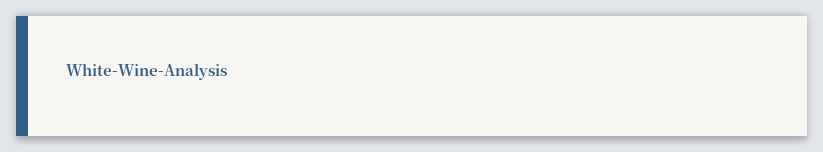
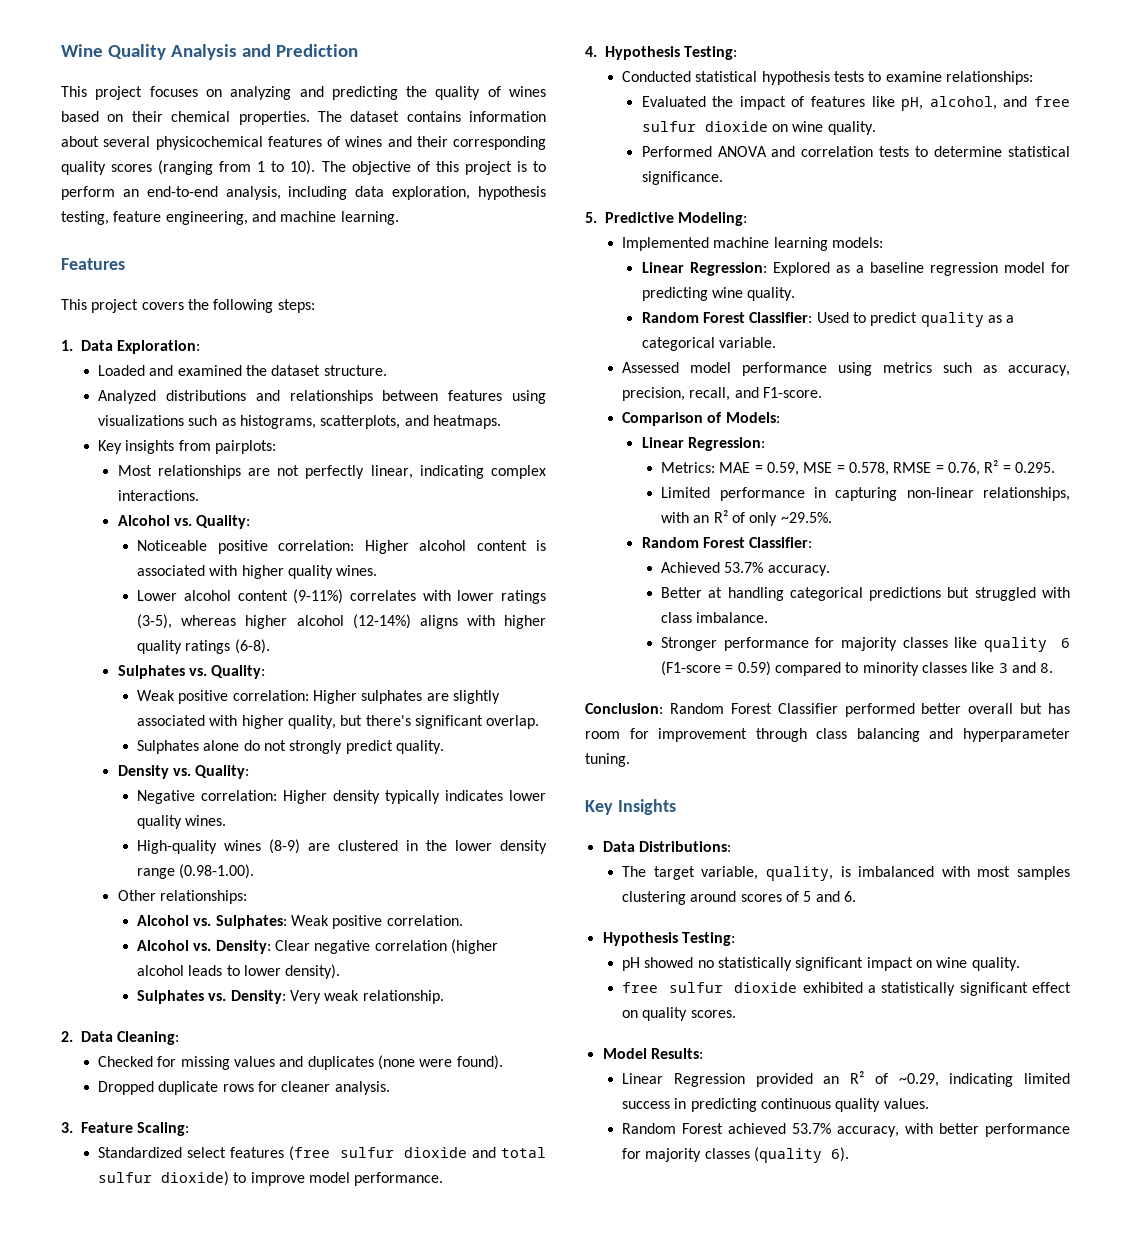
[66,63,227,80] White-Wine-Analysis -> [61,44,358,60] [61,86,546,100] [61,111,546,125] [61,136,546,150] [61,160,546,175] [61,186,546,200] [61,211,399,225] [61,258,125,270] [61,299,315,313] [61,340,201,354] [98,365,387,376] [98,390,547,404] [98,415,502,429] [98,440,277,454] [117,465,546,479] [117,490,199,501] [117,515,251,529] [137,540,546,554] [137,565,378,579] [137,589,546,604] [137,614,546,629] [137,639,270,654] [117,665,266,679] [137,690,501,704] [137,715,540,729] [137,740,445,754] [117,765,250,779] [137,790,546,804] [137,815,227,829] [137,839,547,854] [137,864,255,879] [117,890,247,904] [137,915,463,929] [137,939,499,954] [137,964,341,979] [137,990,444,1004] [61,1031,180,1045] [98,1055,503,1070] [98,1081,390,1095] [61,1122,190,1136] [98,1146,546,1161] [98,1171,444,1186] [585,46,738,60] [622,71,1034,85] [641,96,1070,111] [641,121,876,135] [641,146,1070,157] [641,171,723,185] [585,212,748,226] [622,237,884,251] [641,262,1070,276] [641,287,796,301] [641,312,1015,327] [641,337,776,351] [622,362,1070,376] [622,387,823,401] [622,412,780,426] [641,437,765,451] [661,460,1055,476] [661,487,1070,501] [661,510,832,526] [641,537,813,548] [661,562,830,576] [661,587,1070,601] [661,612,769,623] [661,637,1070,652] [661,661,1054,676] [585,703,1070,717] [585,728,1070,742] [585,753,630,767] [585,799,676,815] [602,841,731,852] [622,866,1070,881] [622,891,857,905] [602,932,735,946] [622,957,1020,971] [622,982,1071,996] [622,1007,736,1021] [602,1048,703,1059] [622,1071,1070,1087] [622,1098,929,1112] [622,1123,1070,1137] [622,1147,850,1163] Wine Quality Analysis and Prediction // This project focuses on analyzing and predicting the quality of wines based on their chemical properties. The dataset contains information about several physicochemical features of wines and their corresponding quality scores (ranging from 1 to 10). The objective of this project is to perform an end-to-end analysis, including data exploration, hypothesis testing, feature engineering, and machine learning. // Features // This project covers the following steps: // 1. Data Exploration: // Loaded and examined the dataset structure. // Analyzed distributions and relationships between features using visualizations such as histograms, scatterplots, and heatmaps. // Key insights from pairplots: // Most relationships are not perfectly linear, indicating complex interactions. // Alcohol vs. Quality: // Noticeable positive correlation: Higher alcohol content is associated with higher quality wines. // Lower alcohol content (9-11%) correlates with lower ratings (3-5), whereas higher alcohol (12-14%) aligns with higher quality ratings (6-8). // Sulphates vs. Quality: // Weak positive correlation: Higher sulphates are slightly associated with higher quality, but there's significant overlap. // Sulphates alone do not strongly predict quality. // Density vs. Quality: // Negative correlation: Higher density typically indicates lower quality wines. // High-quality wines (8-9) are clustered in the lower density range (0.98-1.00). // Other relationships: // Alcohol vs. Sulphates: Weak positive correlation. // Alcohol vs. Density: Clear negative correlation (higher alcohol leads to lower density). // Sulphates vs. Density: Very weak relationship. // 2. Data Cleaning: // Checked for missing values and duplicates (none were found). // Dropped duplicate rows for cleaner analysis. // 3. Feature Scaling: // Standardized select features (free sulfur dioxide and total sulfur dioxide) to improve model performance. // 4. Hypothesis Testing: // Conducted statistical hypothesis tests to examine relationships: // Evaluated the impact of features like pH, alcohol, and free sulfur dioxide on wine quality. // Performed ANOVA and correlation tests to determine statistical significance. // 5. Predictive Modeling: // Implemented machine learning models: // Linear Regression: Explored as a baseline regression model for predicting wine quality. // Random Forest Classifier: Used to predict quality as a categorical variable. // Assessed model performance using metrics such as accuracy, precision, recall, and F1-score. // Comparison of Models: // Linear Regression: // Metrics: MAE = 0.59, MSE = 0.578, RMSE = 0.76, R² = 0.295. // Limited performance in capturing non-linear relationships, with an R² of only ~29.5%. // Random Forest Classifier: // Achieved 53.7% accuracy. // Better at handling categorical predictions but struggled with class imbalance. // Stronger performance for majority classes like quality 6 (F1-score = 0.59) compared to minority classes like 3 and 8. // Conclusion: Random Forest Classifier performed better overall but has room for improvement through class balancing and hyperparameter tuning. // Key Insights // Data Distributions: // The target variable, quality, is imbalanced with most samples clustering around scores of 5 and 6. // Hypothesis Testing: // pH showed no statistically significant impact on wine quality. // free sulfur dioxide exhibited a statistically significant effect on quality scores. // Model Results: // Linear Regression provided an R² of ~0.29, indicating limited success in predicting continuous quality values. // Random Forest achieved 53.7% accuracy, with better performance for majority classes (quality 6).

